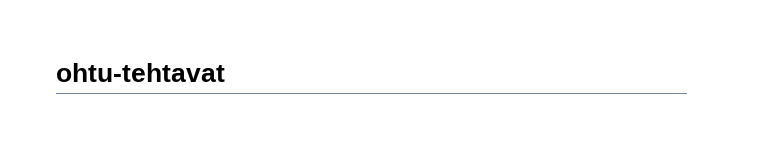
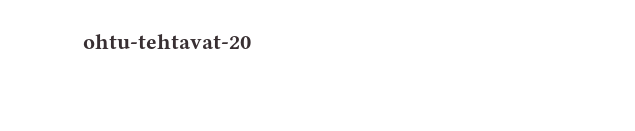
[56,63,225,82] ohtu-tehtavat -> [83,34,251,49] ohtu-tehtavat-20

